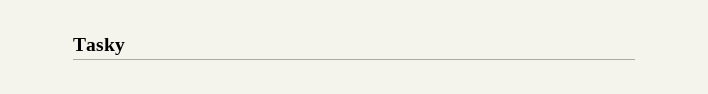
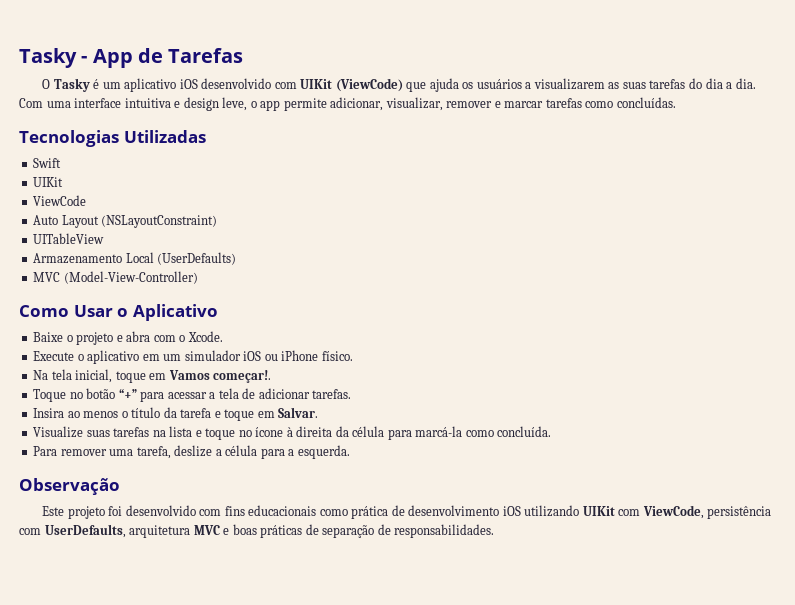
[73,38,125,55] Tasky -> [19,48,244,68] [42,78,756,92] [19,97,676,111] [19,130,206,147] [33,158,62,168] [33,177,64,187] [33,195,87,206] [33,215,218,228] [33,233,105,244] [33,252,237,265] [33,271,198,284] [19,304,218,321] [33,331,223,345] [33,350,353,364] [33,369,272,383] [33,388,352,402] [33,407,319,421] [33,426,552,440] [33,445,350,459] [19,478,120,495] [42,505,772,519] [19,524,495,538] Tasky - App de Tarefas // O Tasky é um aplicativo iOS desenvolvido com UIKit (ViewCode) que ajuda os usuários a visualizarem as suas tarefas do dia a dia. Com uma interface intuitiva e design leve, o app permite adicionar, visualizar, remover e marcar tarefas como concluídas. // Tecnologias Utilizadas // Swift // UIKit // ViewCode // Auto Layout (NSLayoutConstraint) // UITableView // Armazenamento Local (UserDefaults) // MVC (Model-View-Controller) // Como Usar o Aplicativo // Baixe o projeto e abra com o Xcode. // Execute o aplicativo em um simulador iOS ou iPhone físico. // Na tela inicial, toque em Vamos começar!. // Toque no botão “+” para acessar a tela de adicionar tarefas. // Insira ao menos o título da tarefa e toque em Salvar. // Visualize suas tarefas na lista e toque no ícone à direita da célula para marcá-la como concluída. // Para remover uma tarefa, deslize a célula para a esquerda. // Observação // Este projeto foi desenvolvido com fins educacionais como prática de desenvolvimento iOS utilizando UIKit com ViewCode, persistência com UserDefaults, arquitetura MVC e boas práticas de separação de responsabilidades.

